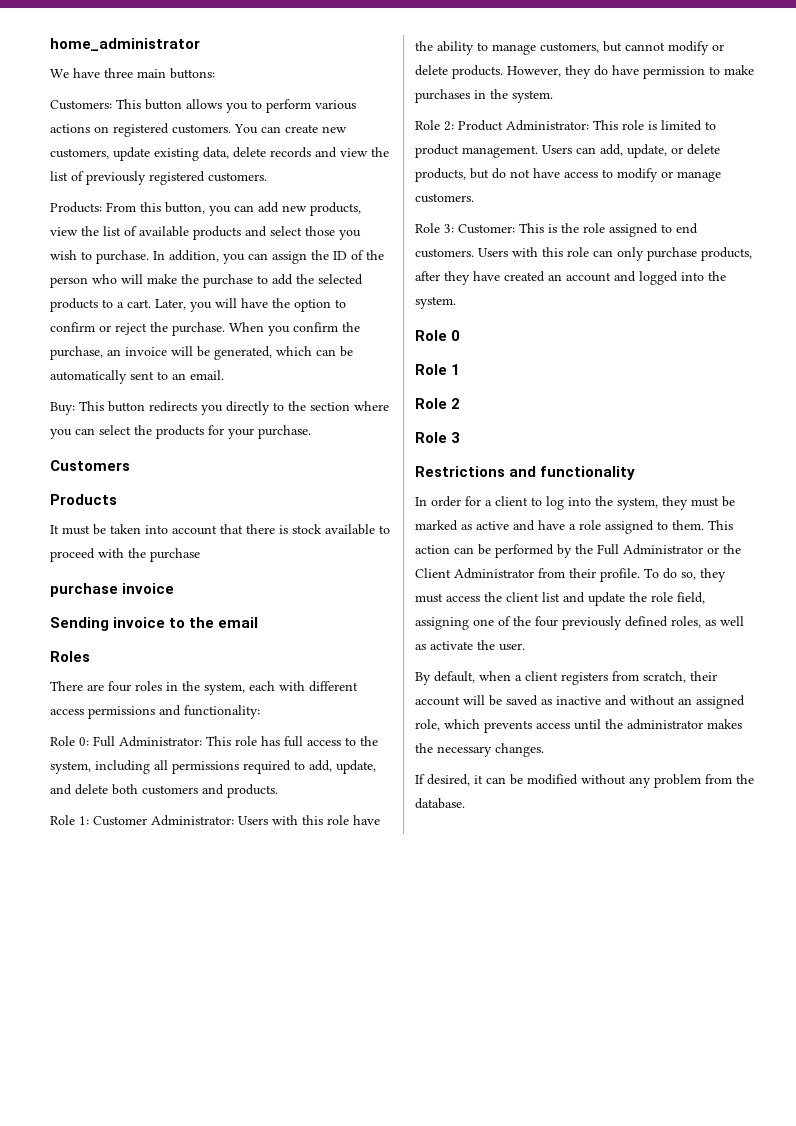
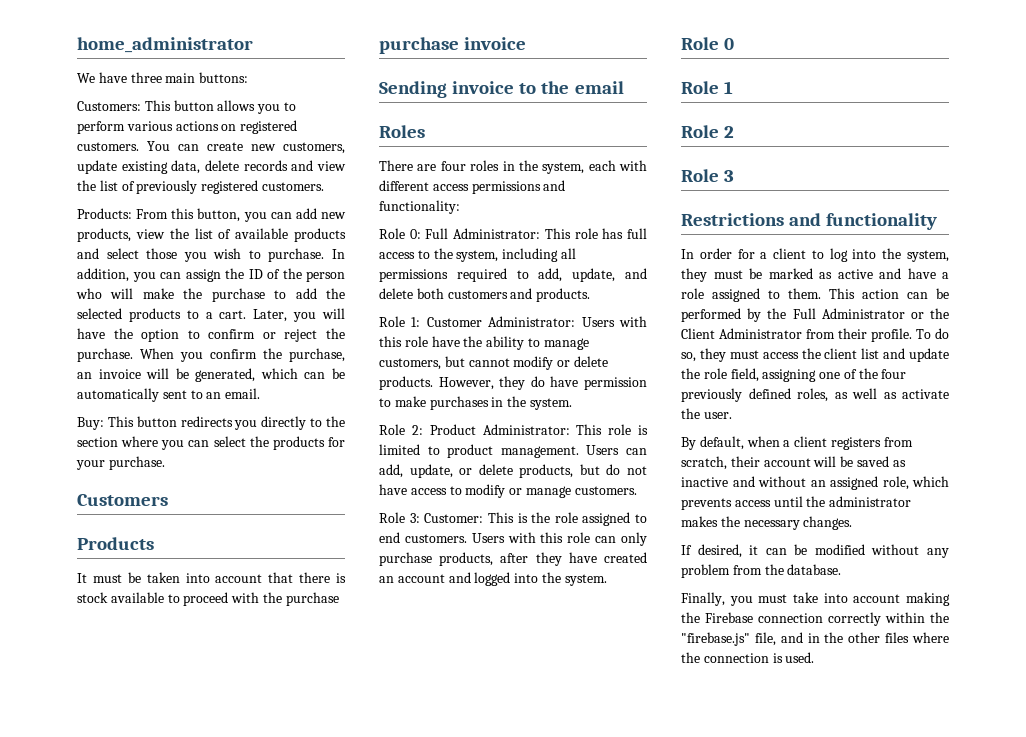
(465, 803) none -> [681,592,950,606] [681,612,949,626] [681,632,949,646] [681,652,815,663] // Finally, you must take into account making the Firebase connection correctly within the "firebase.js" file, and in the other files where the connection is used.

